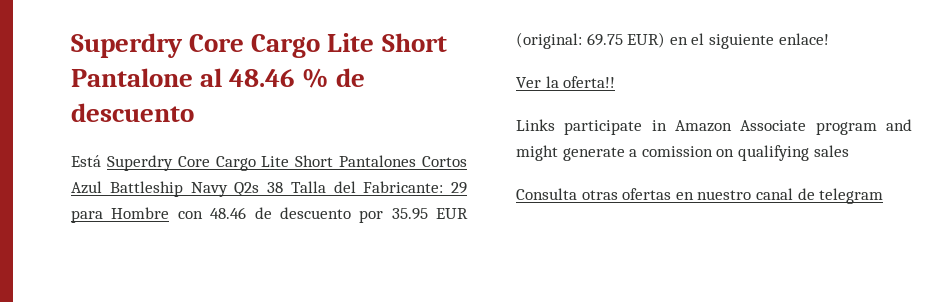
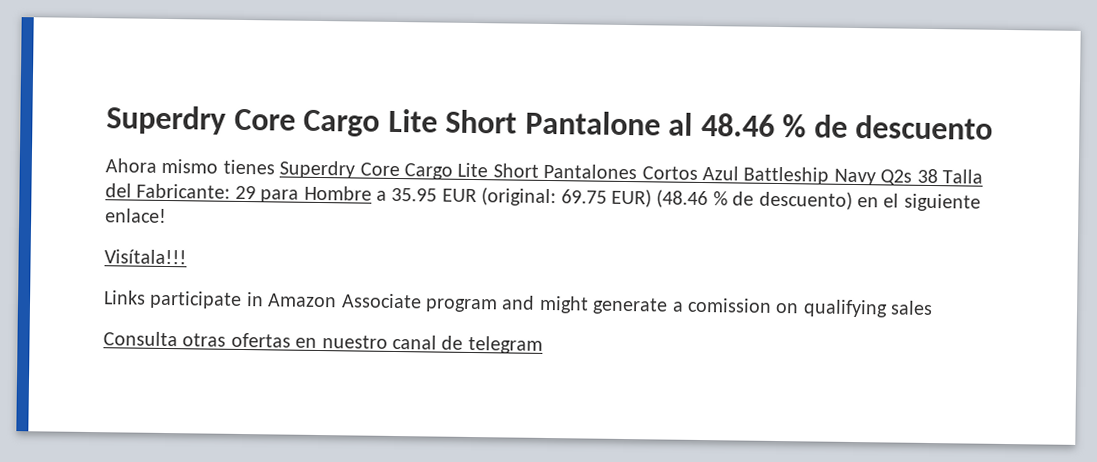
[71,155,101,167] Está -> [105,158,275,175] Ahora mismo tienes
[177,207,384,223] con 48.46 de descuento por -> [376,190,387,201] a
(666, 40) none -> [656,189,853,210] (48.46 % de descuento)
[516,76,616,88] Ver la oferta!! -> [104,249,187,265] Visítala!!!

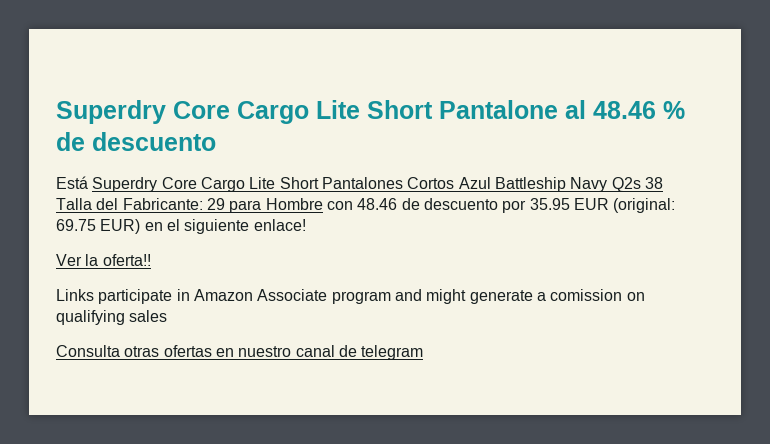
[105,158,275,175] Ahora mismo tienes -> [56,176,88,189] Está
[376,190,387,201] a -> [326,198,527,213] con 48.46 de descuento por
[656,189,853,210] (48.46 % de descuento) -> (141, 226) none
[104,249,187,265] Visítala!!! -> [56,254,151,266] Ver la oferta!!

